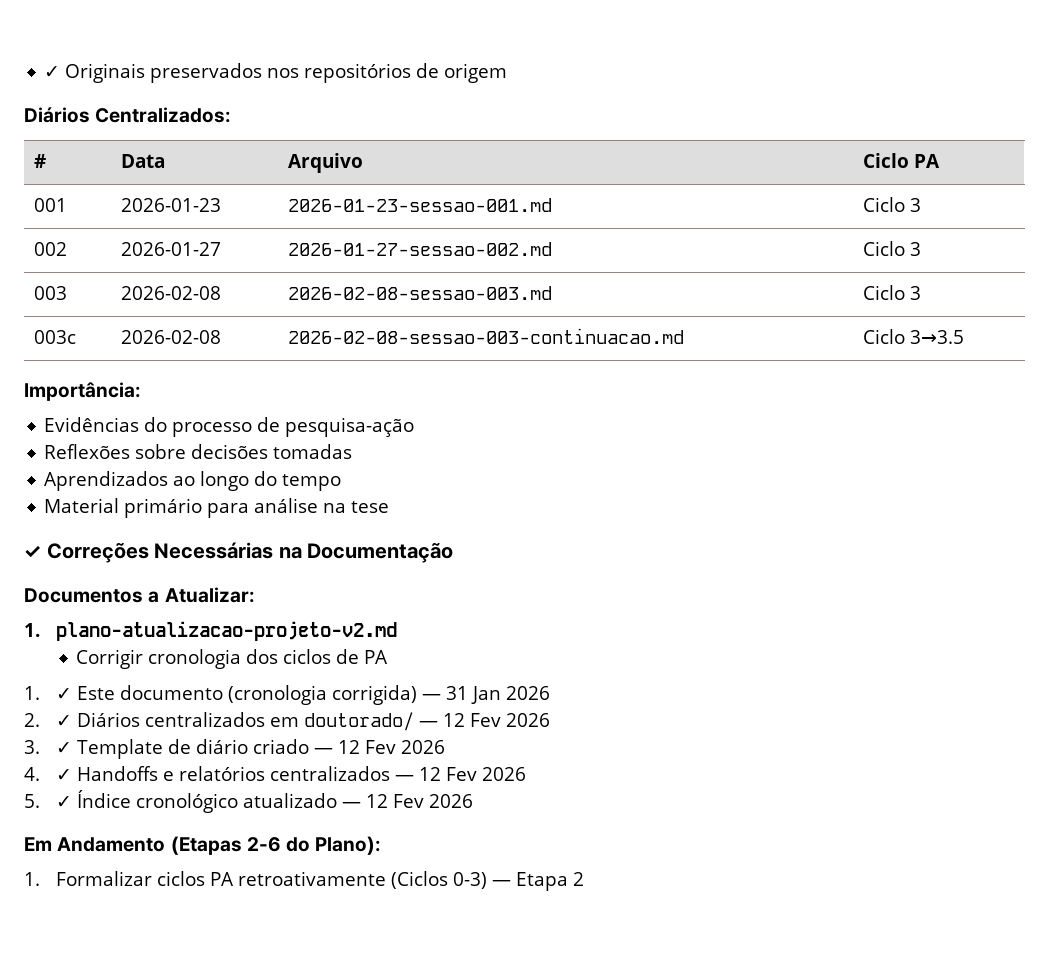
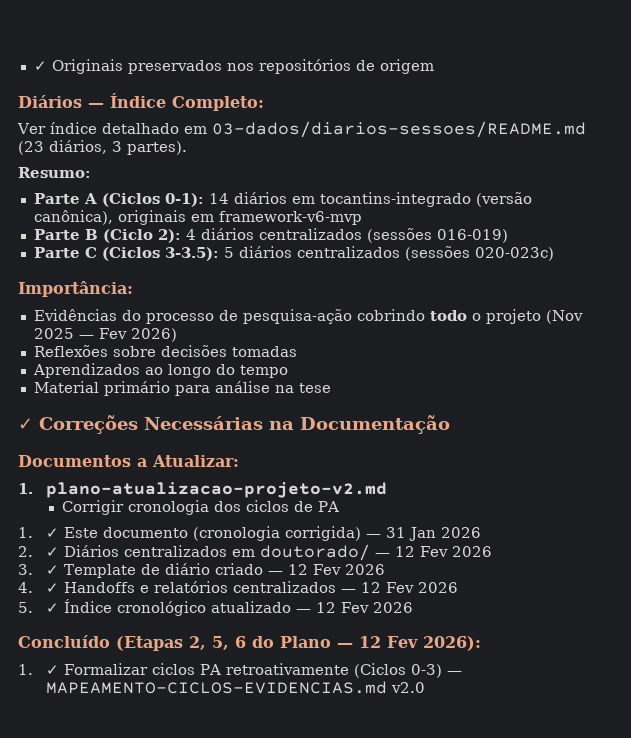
[95,107,232,123] [34,154,47,168] [121,154,166,168] [288,153,364,173] [863,153,941,168] [34,198,68,212] [121,198,222,212] [288,198,553,212] [863,197,922,212] [34,242,68,256] [121,242,222,256] [288,242,553,256] [863,241,922,256] [34,286,68,300] [121,286,222,300] [288,286,553,300] [863,285,922,300] [34,330,77,344] [121,330,222,344] [288,328,685,344] [863,329,965,344] Centralizados: // # | Data | Arquivo | Ciclo PA // 001 | 2026-01-23 | 2026-01-23-sessao-001.md | Ciclo 3 // 002 | 2026-01-27 | 2026-01-27-sessao-002.md | Ciclo 3 // 003 | 2026-02-08 | 2026-02-08-sessao-003.md | Ciclo 3 // 003c | 2026-02-08 | 2026-02-08-sessao-003-continuacao.md | Ciclo 3→3.5 -> [88,93,264,111] [17,121,586,138] [18,140,187,155] [18,167,91,178] [33,192,532,207] [33,210,362,225] [33,228,508,243] [33,246,554,261] — Índice Completo: // Ver índice detalhado em 03-dados/diarios-sessoes/README.md (23 diários, 3 partes). // Resumo: // Parte A (Ciclos 0-1): 14 diários em tocantins-integrado (versão canônica), originais em framework-v6-mvp // Parte B (Ciclo 2): 4 diários centralizados (sessões 016-019) // Parte C (Ciclos 3-3.5): 5 diários centralizados (sessões 020-023c)
(415, 427) none -> [356,309,583,324] [33,328,177,342] cobrindo todo o projeto (Nov 2025 — Fev 2026)
[24,836,382,855] [24,872,40,886] Em Andamento (Etapas 2-6 do Plano): // 1. -> [18,635,481,651] [18,664,59,675] Concluído (Etapas 2, 5, 6 do Plano — 12 Fev 2026): // 1. ✓
[516,872,585,891] Etapa 2 -> [45,681,425,694] MAPEAMENTO-CICLOS-EVIDENCIAS.md v2.0

